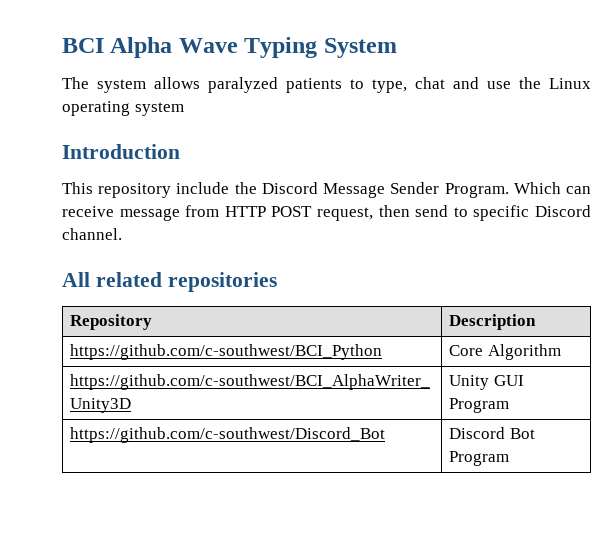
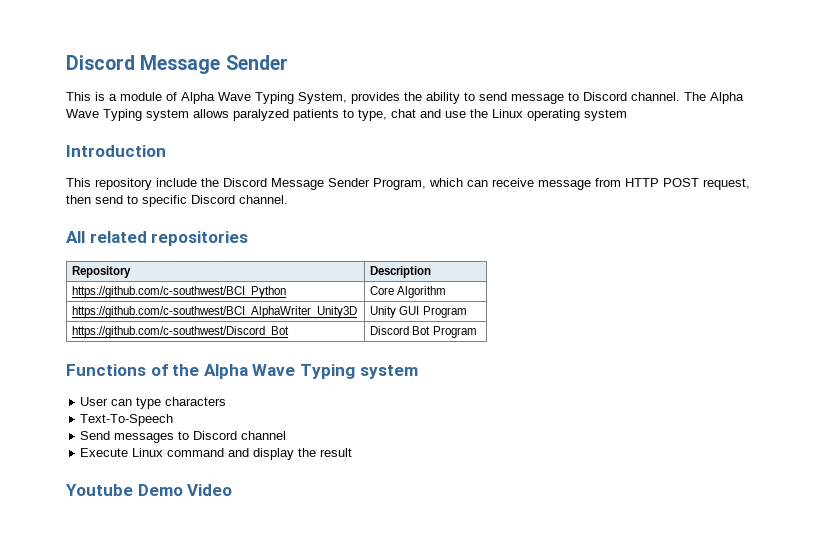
[62,37,397,58] [62,77,89,89] BCI Alpha Wave Typing System // The -> [66,55,288,74] [66,92,744,104] [66,109,142,121] Discord Message Sender // This is a module of Alpha Wave Typing System, provides the ability to send message to Discord channel. The Alpha Wave Typing
[444,182,561,198] Program. Which -> [373,178,463,190] Program, which
(510, 458) none -> [66,364,418,379] [80,397,227,409] [80,414,174,426] [80,431,287,443] [80,448,353,460] [66,484,233,496] // Functions of the Alpha Wave Typing system // User can type characters // Text-To-Speech // Send messages to Discord channel // Execute Linux command and display the result // Youtube Demo Video

